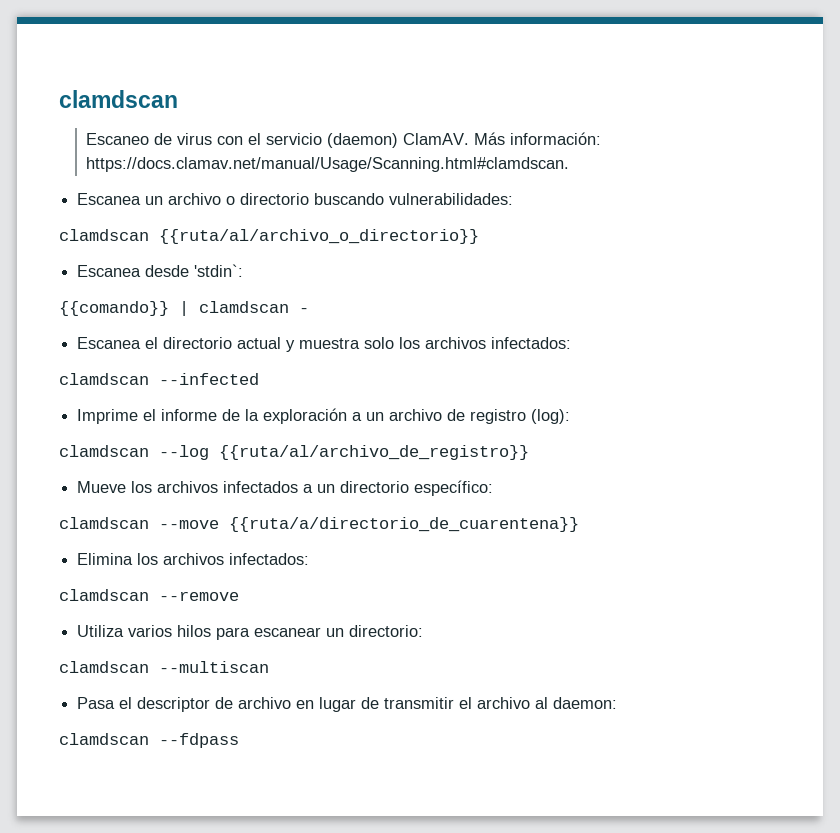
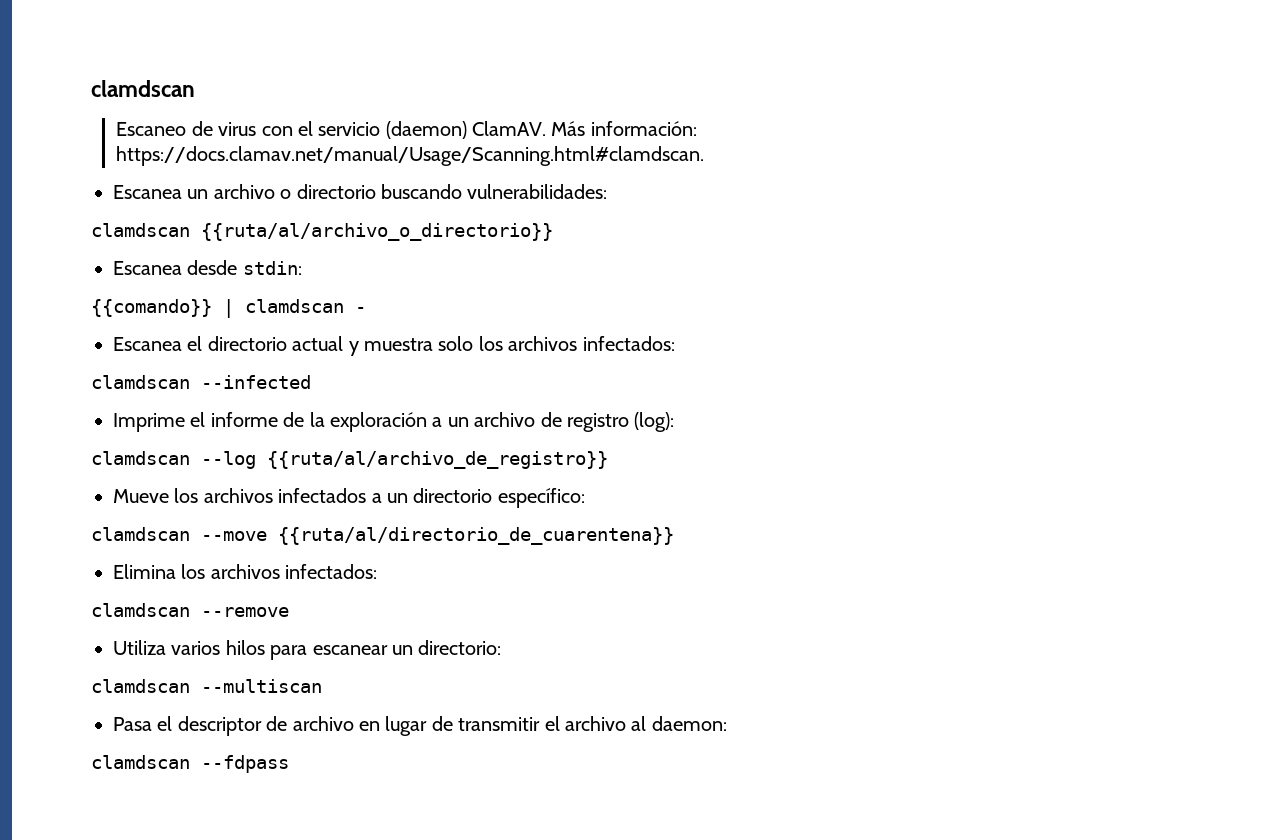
[194,264,244,277] 'stdin`: -> [242,261,302,275] stdin:
[229,517,579,532] {{ruta/a/directorio_de_cuarentena}} -> [278,527,674,545] {{ruta/al/directorio_de_cuarentena}}

